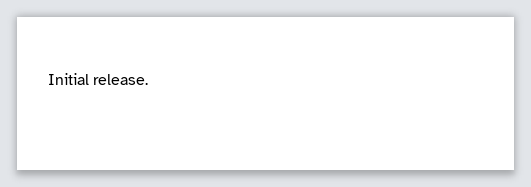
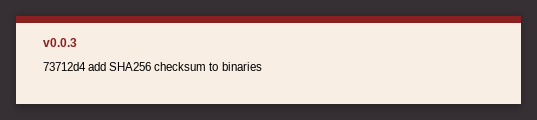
[48,73,149,85] Initial release. -> [43,38,77,47] [43,62,262,71] v0.0.3 // 73712d4 add SHA256 checksum to binaries

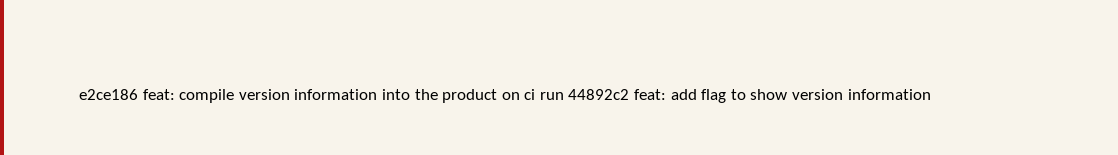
[43,38,77,47] [43,62,262,71] v0.0.3 // 73712d4 add SHA256 checksum to binaries -> [79,89,931,103] e2ce186 feat: compile version information into the product on ci run 44892c2 feat: add flag to show version information

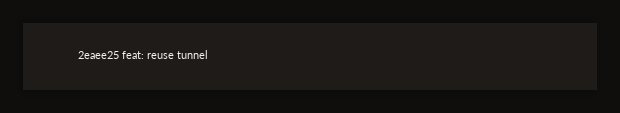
[79,89,931,103] e2ce186 feat: compile version information into the product on ci run 44892c2 feat: add flag to show version information -> [78,50,208,59] 2eaee25 feat: reuse tunnel

